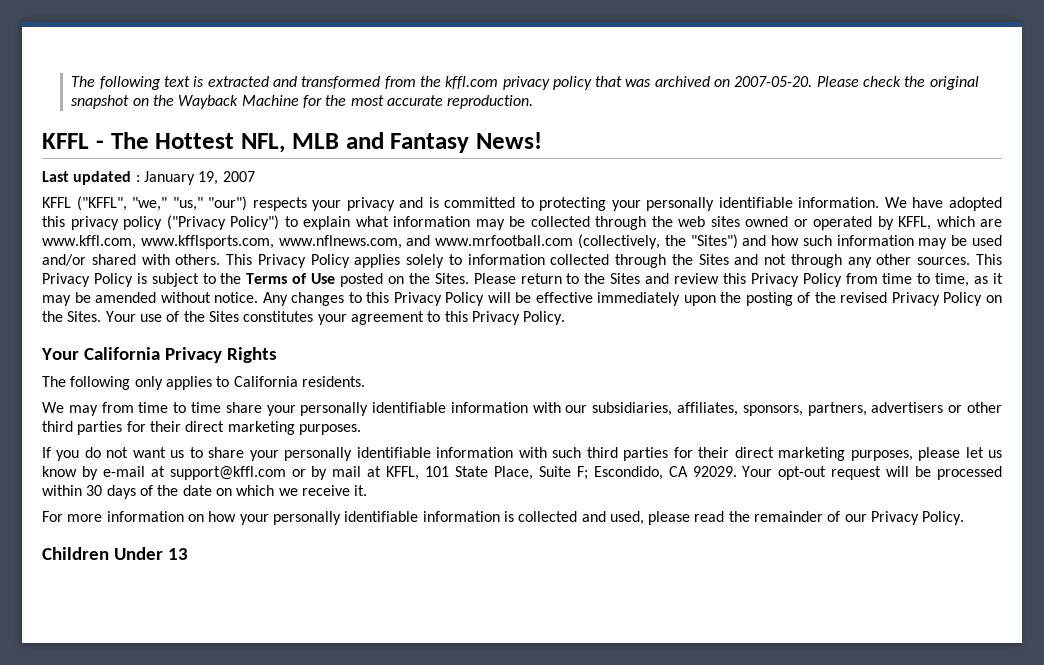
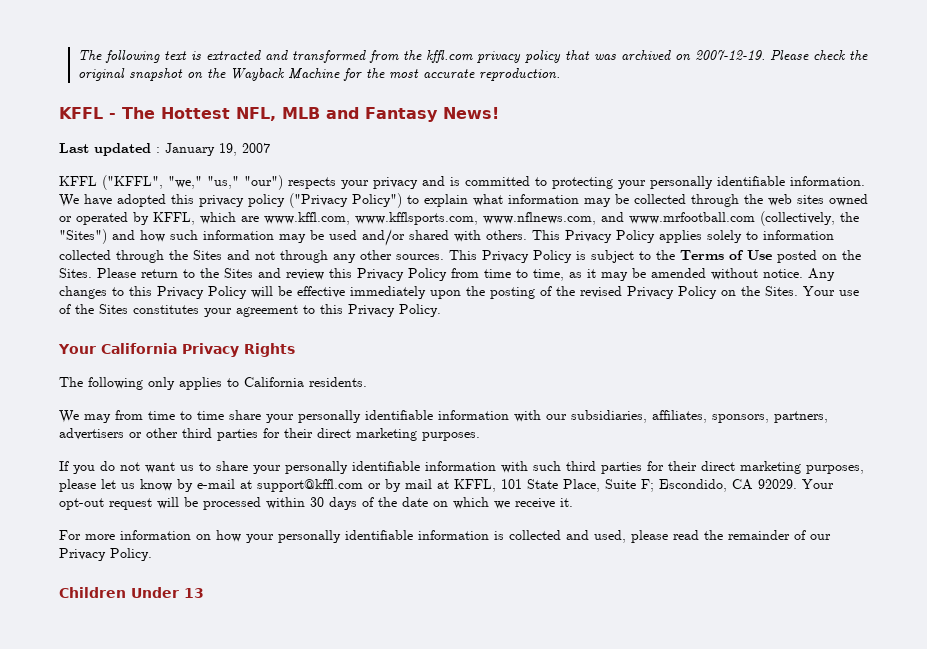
[734,76,813,87] 2007-05-20. -> [694,50,765,60] 2007-12-19.

